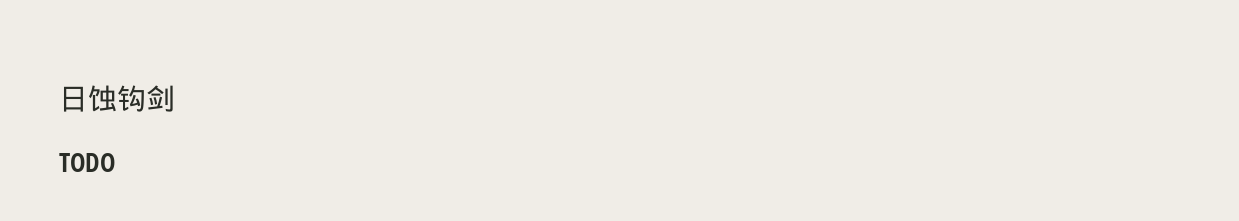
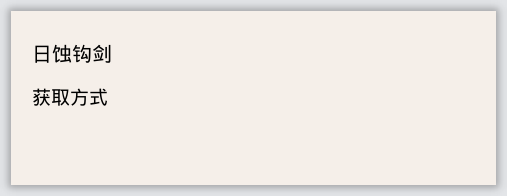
[59,153,115,172] TODO -> [32,88,108,106] 获取方式

